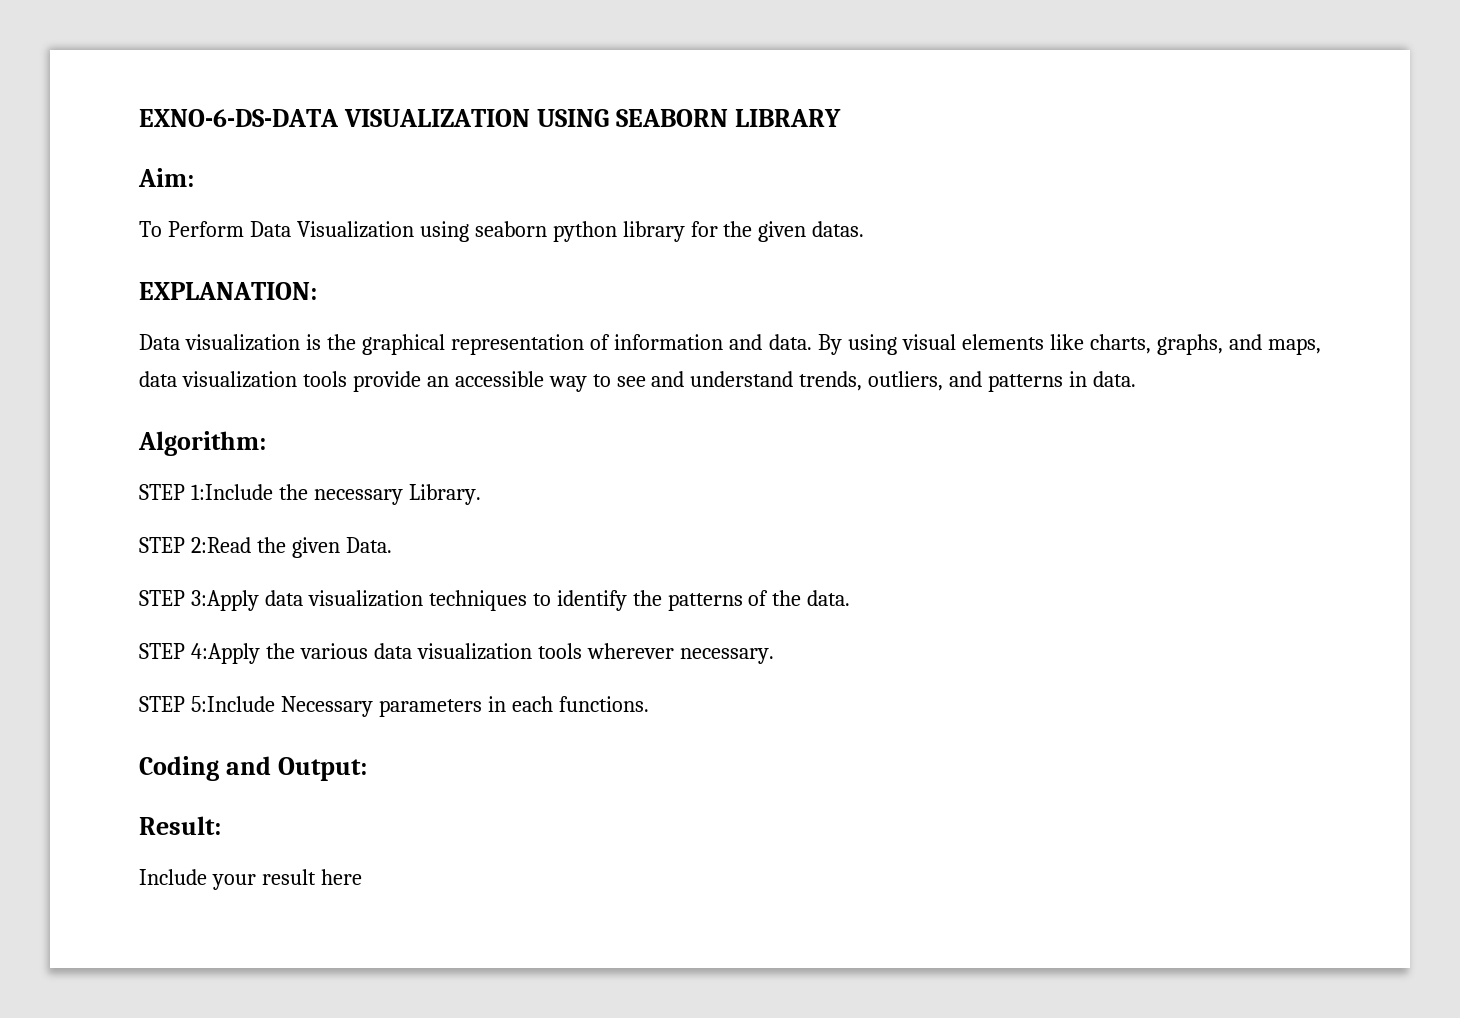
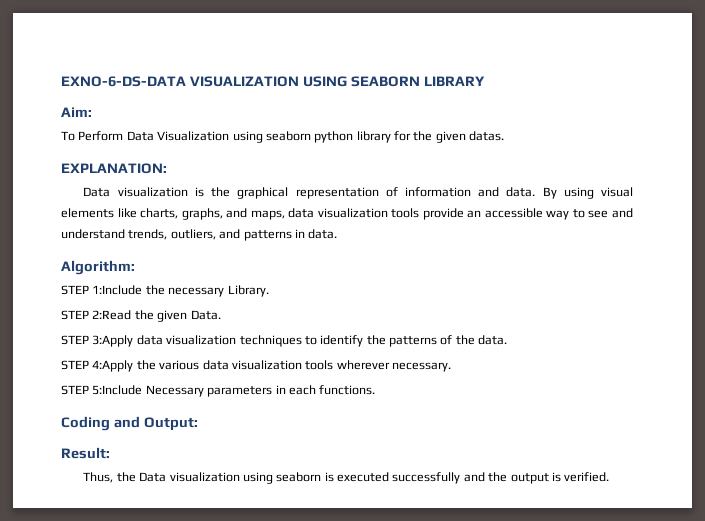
[139,869,362,890] Include your result here -> [83,472,610,484] Thus, the Data visualization using seaborn is executed successfully and the output is verified.

